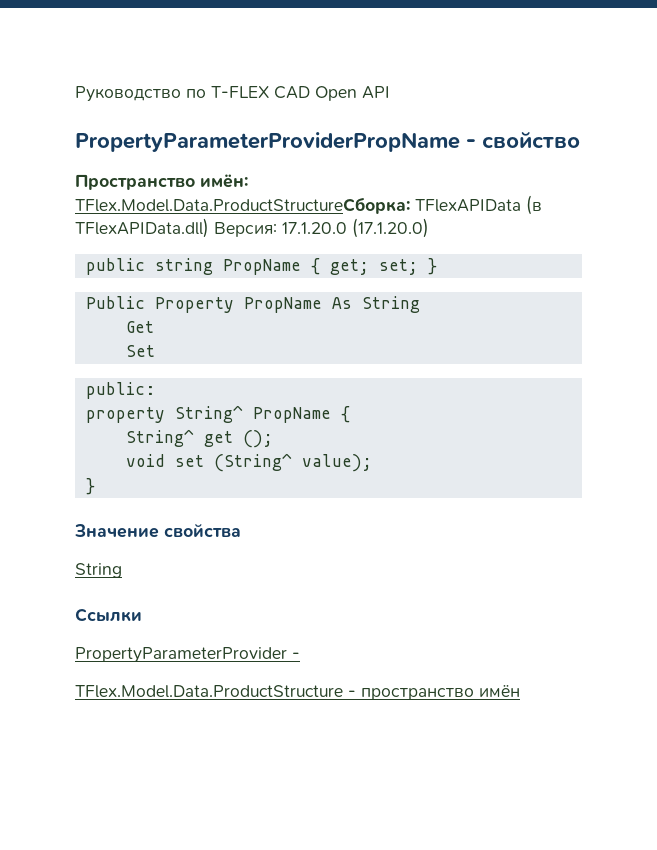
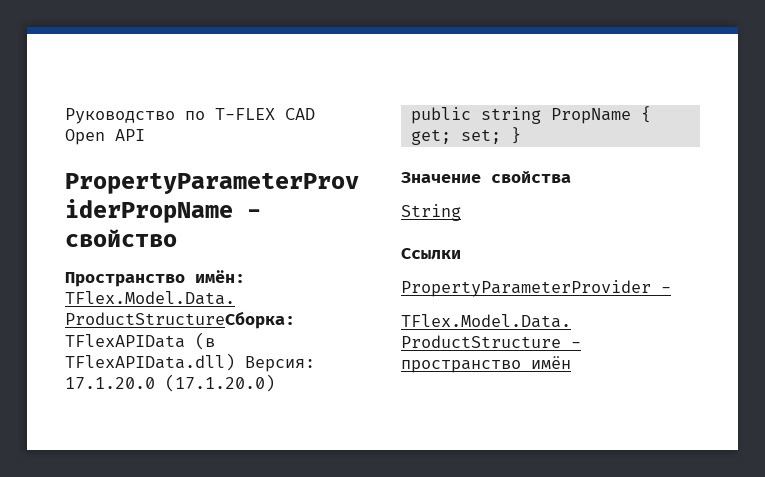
[85,296,420,313] [125,321,154,333] [125,345,155,357] [85,382,155,399] [85,405,350,423] [125,429,273,448] [125,453,372,472] [85,478,95,495] // Public Property PropName As String // Get // Set // public: // property String^ PropName { // String^ get (); // void set (String^ value); // } -> (521, 135) none

